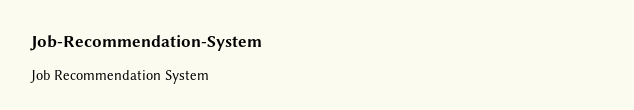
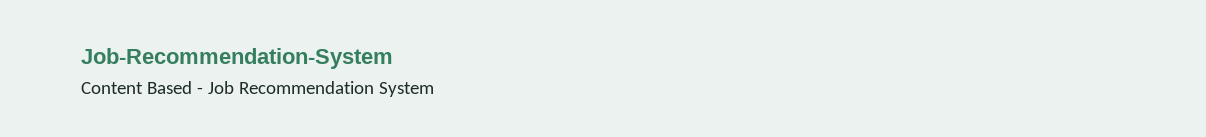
(262, 43) none -> [81,81,203,94] Content Based -

